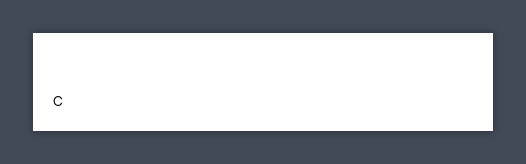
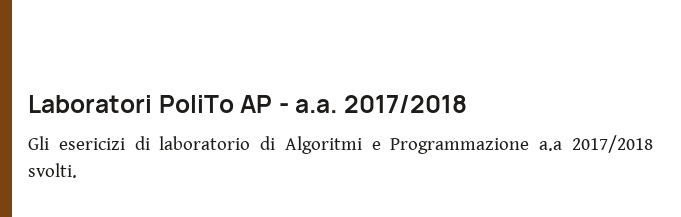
[53,96,63,106] C -> [28,95,468,113] [28,135,653,154] [28,163,77,178] Laboratori PoliTo AP - a.a. 2017/2018 // Gli esericizi di laboratorio di Algoritmi e Programmazione a.a 2017/2018 svolti.

